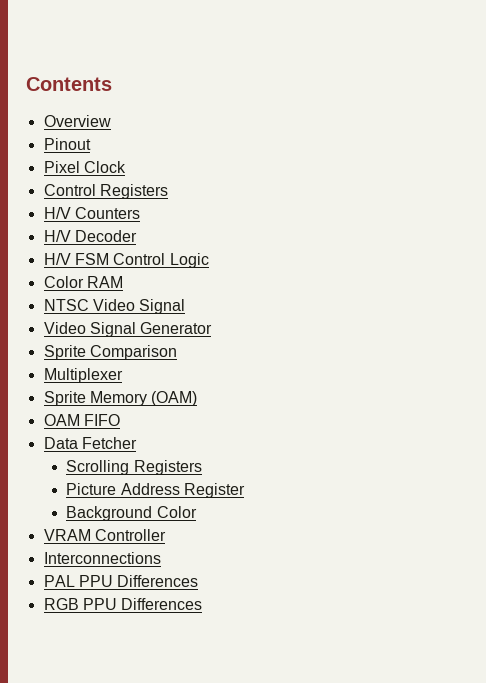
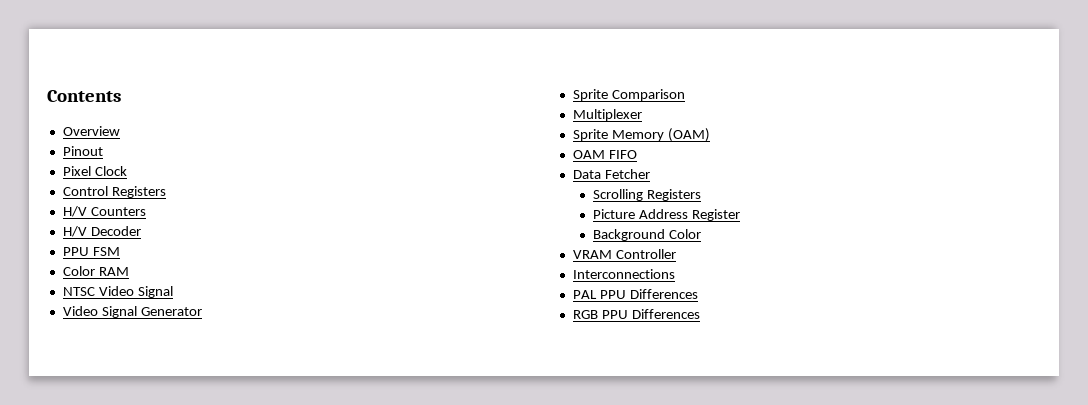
[43,253,71,265] H/V -> [62,247,89,256] PPU
[113,253,209,268] Control Logic -> (120, 251) none

